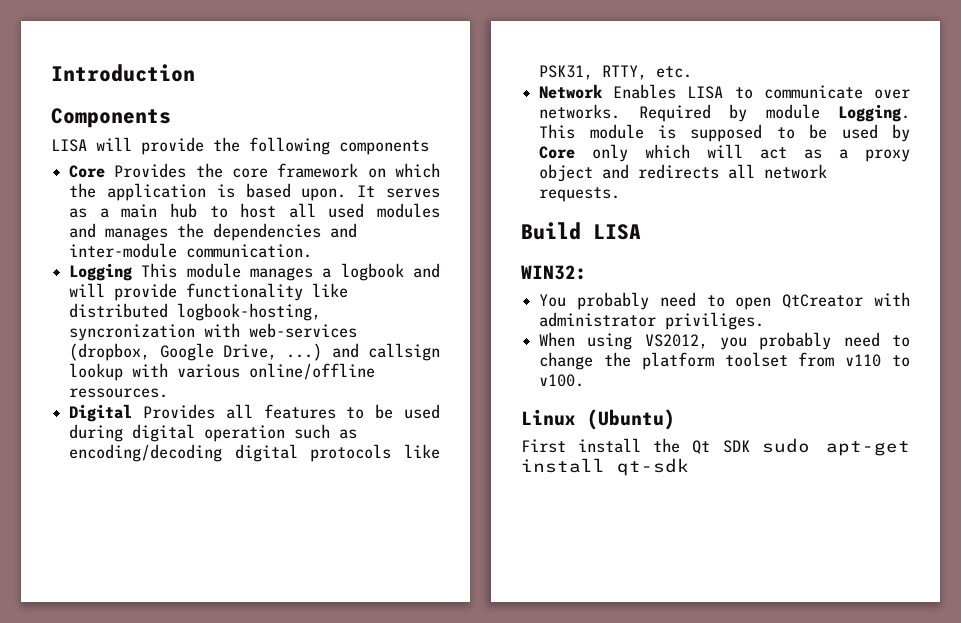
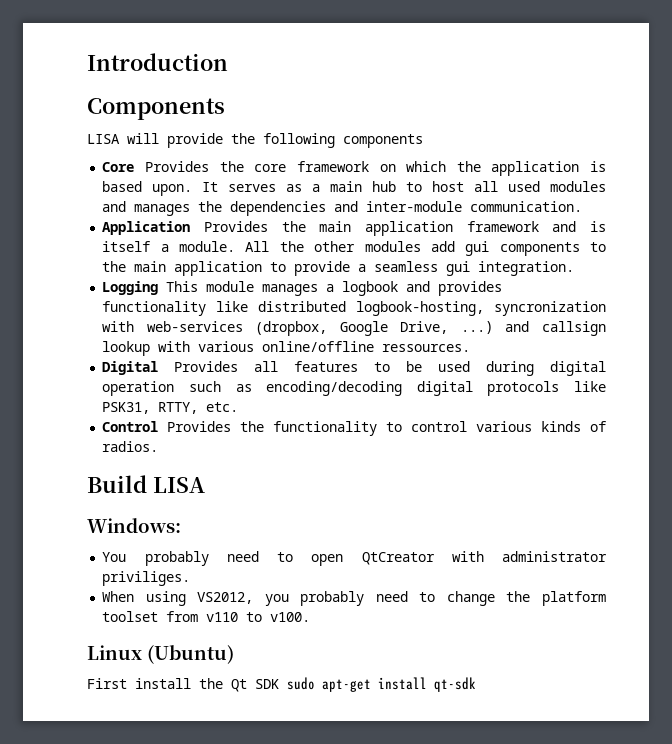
(313, 251) none -> [102,221,606,236] [102,241,607,256] [102,261,575,276] // Application Provides the main application framework and is itself a module. All the other modules add gui components to the main application to provide a seamless gui integration.
[69,283,178,301] will provide -> [438,281,503,296] provides
[539,84,910,99] [539,104,910,122] [539,124,910,142] [539,144,910,162] [539,164,828,182] [539,187,621,202] Network Enables LISA to communicate over networks. Required by module Logging. This module is supposed to be used by Core only which will act as a proxy object and redirects all network requests. -> [102,421,606,436] [102,441,159,452] Control Provides the functionality to control various kinds of radios.
[521,265,587,280] WIN32: -> [87,518,181,533] Windows:

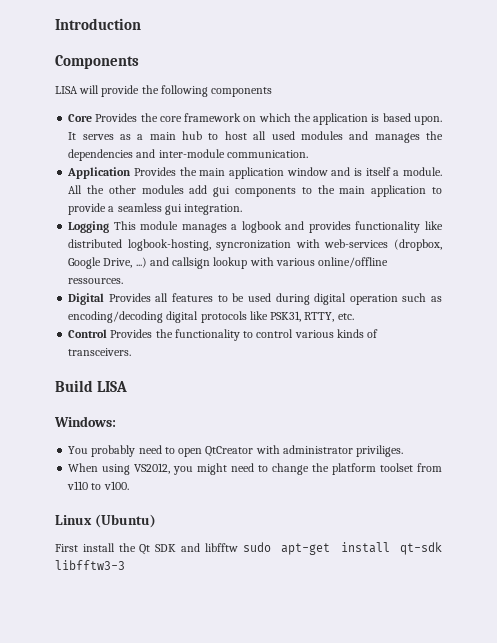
[466,221,539,232] framework -> [286,167,328,176] window
[102,441,159,452] radios. -> [68,348,132,356] transceivers.
[300,591,365,606] probably -> [197,463,228,475] might
(279, 684) none -> [181,543,238,552] and libfftw
(476, 684) none -> [55,560,125,570] libfftw3-3

